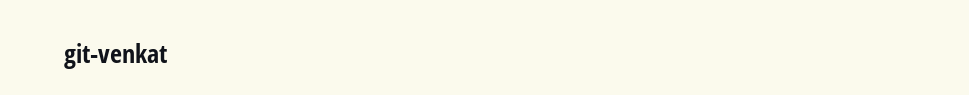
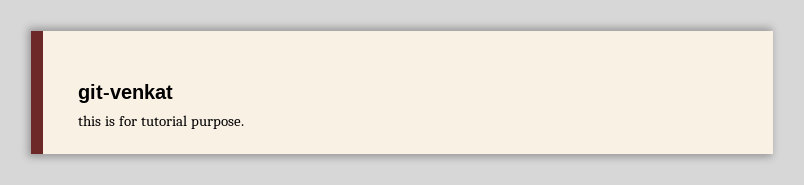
(167, 56) none -> [78,115,244,129] // this is for tutorial purpose.

